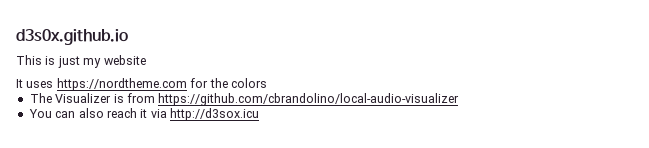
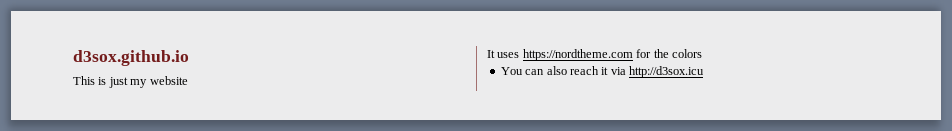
[16,29,128,45] d3s0x.github.io -> [73,50,189,66] d3sox.github.io
[29,93,460,106] // The Visualizer is from https://github.com/cbrandolino/local-audio-visualizer -> (702, 53) none

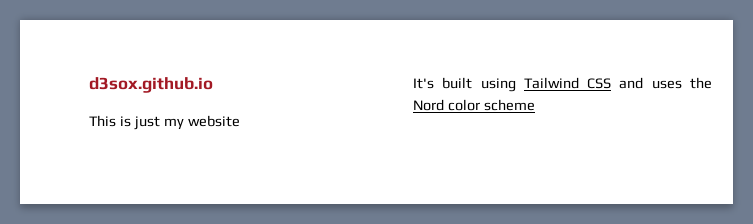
[487,49,702,61] [500,66,704,78] It uses https://nordtheme.com for the colors // You can also reach it via http://d3sox.icu -> [413,77,712,92] [413,99,535,111] It's built using Tailwind CSS and uses the Nord color scheme

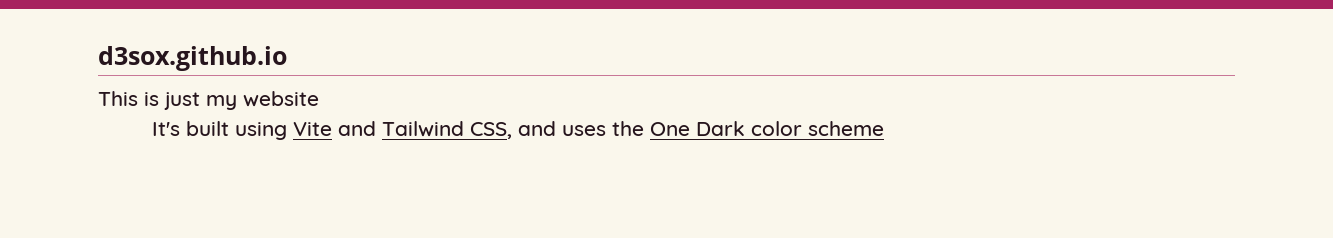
[523,77,612,89] Tailwind CSS -> [292,121,512,139] Vite and Tailwind CSS,
[413,99,444,111] Nord -> [649,121,745,136] One Dark

